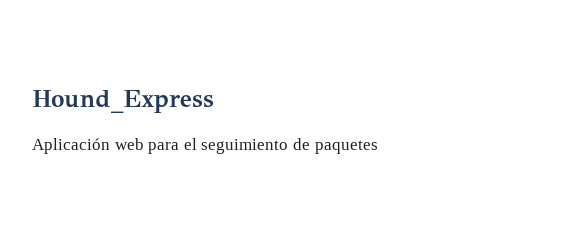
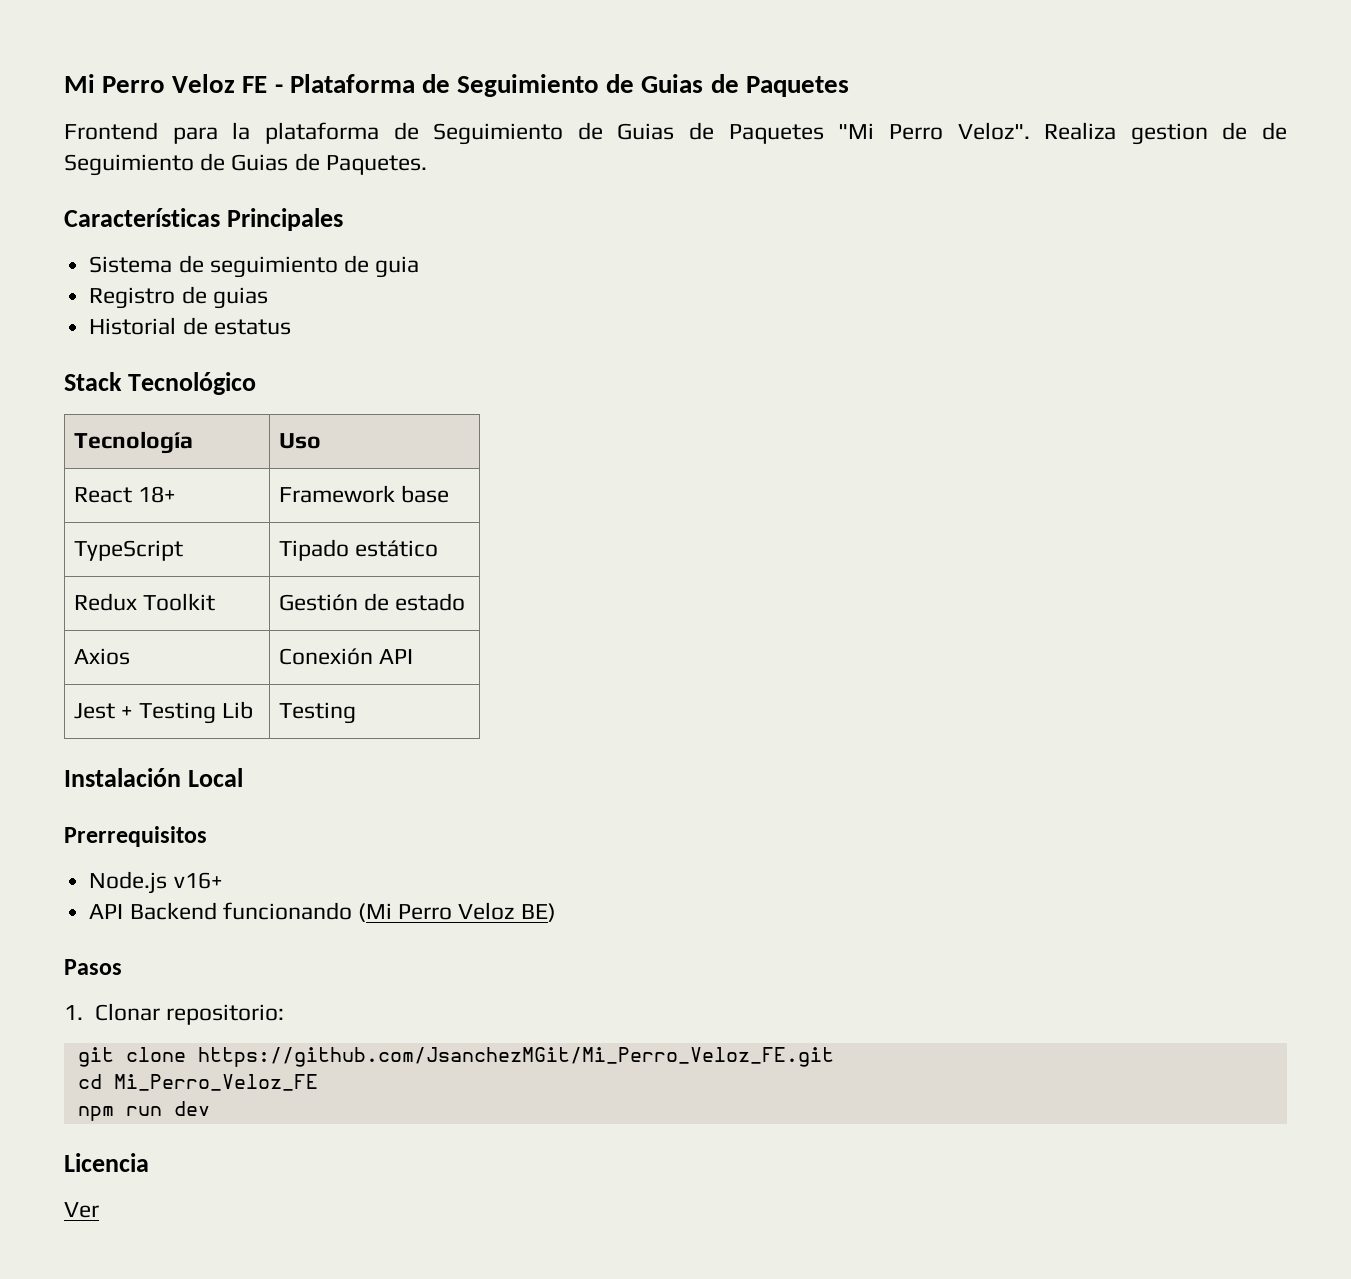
[32,90,214,113] [32,138,378,154] Hound_Express // Aplicación web para el seguimiento de paquetes -> [64,74,849,97] [64,122,1287,145] [64,153,427,176] [64,208,343,231] [89,255,420,278] [89,286,268,309] [89,317,291,335] [64,372,256,395] [73,431,193,454] [278,433,321,449] [73,486,176,503] [278,485,449,503] [73,540,183,561] [278,539,438,561] [73,593,215,611] [278,593,466,611] [73,648,130,665] [278,648,413,665] [73,701,254,724] [278,702,356,724] [64,768,243,787] [64,826,207,847] [89,871,223,894] [89,902,556,922] [64,959,122,975] [64,1003,284,1025] [77,1047,834,1067] [77,1074,318,1091] [77,1101,210,1121] [64,1153,149,1172] [64,1202,99,1218] Mi Perro Veloz FE - Plataforma de Seguimiento de Guias de Paquetes // Frontend para la plataforma de Seguimiento de Guias de Paquetes "Mi Perro Veloz". Realiza gestion de de Seguimiento de Guias de Paquetes. // Características Principales // Sistema de seguimiento de guia // Registro de guias // Historial de estatus // Stack Tecnológico // Tecnología | Uso // React 18+ | Framework base // TypeScript | Tipado estático // Redux Toolkit | Gestión de estado // Axios | Conexión API // Jest + Testing Lib | Testing // Instalación Local // Prerrequisitos // Node.js v16+ // API Backend funcionando (Mi Perro Veloz BE) // Pasos // 1. Clonar repositorio: // git clone https://github.com/JsanchezMGit/Mi_Perro_Veloz_FE.git // cd Mi_Perro_Veloz_FE // npm run dev // Licencia // Ver

